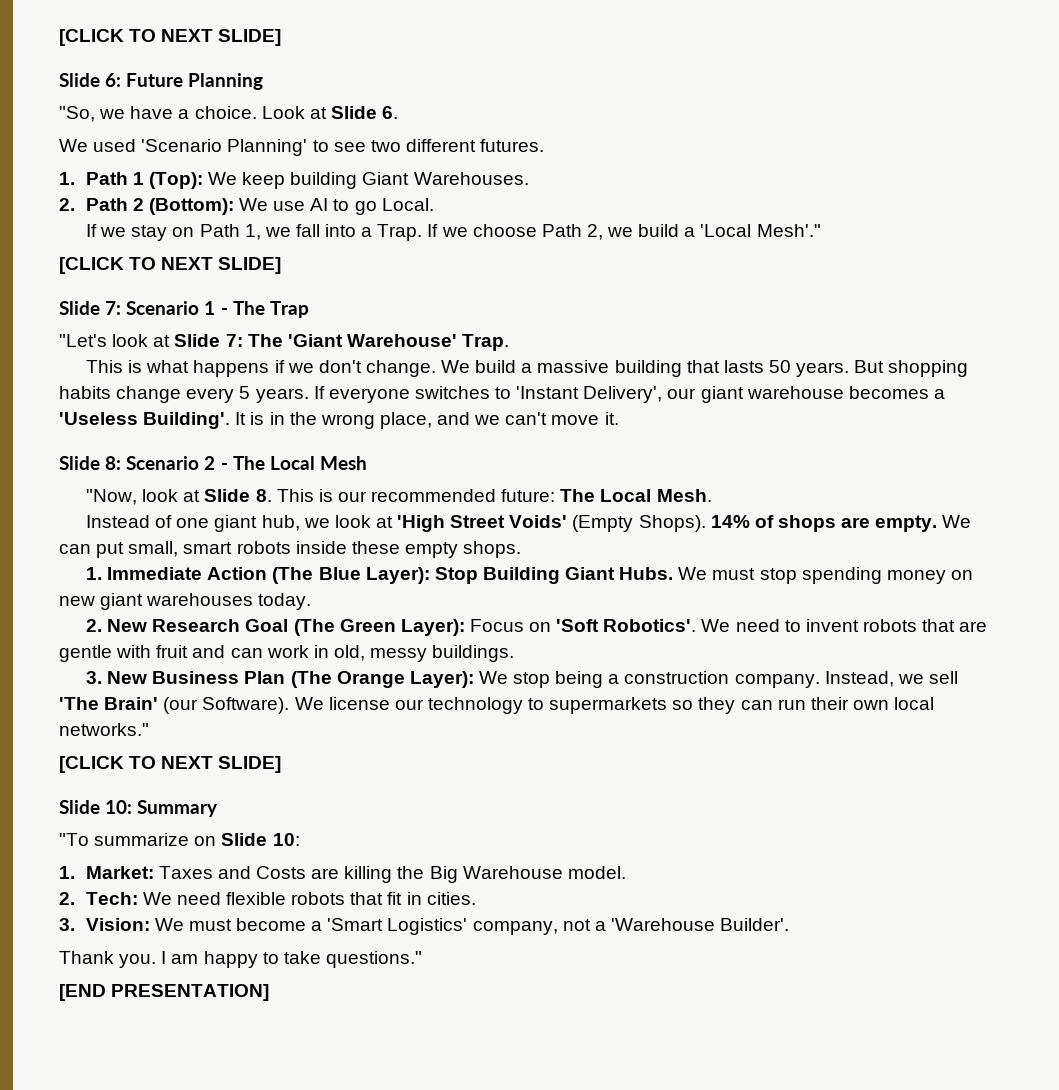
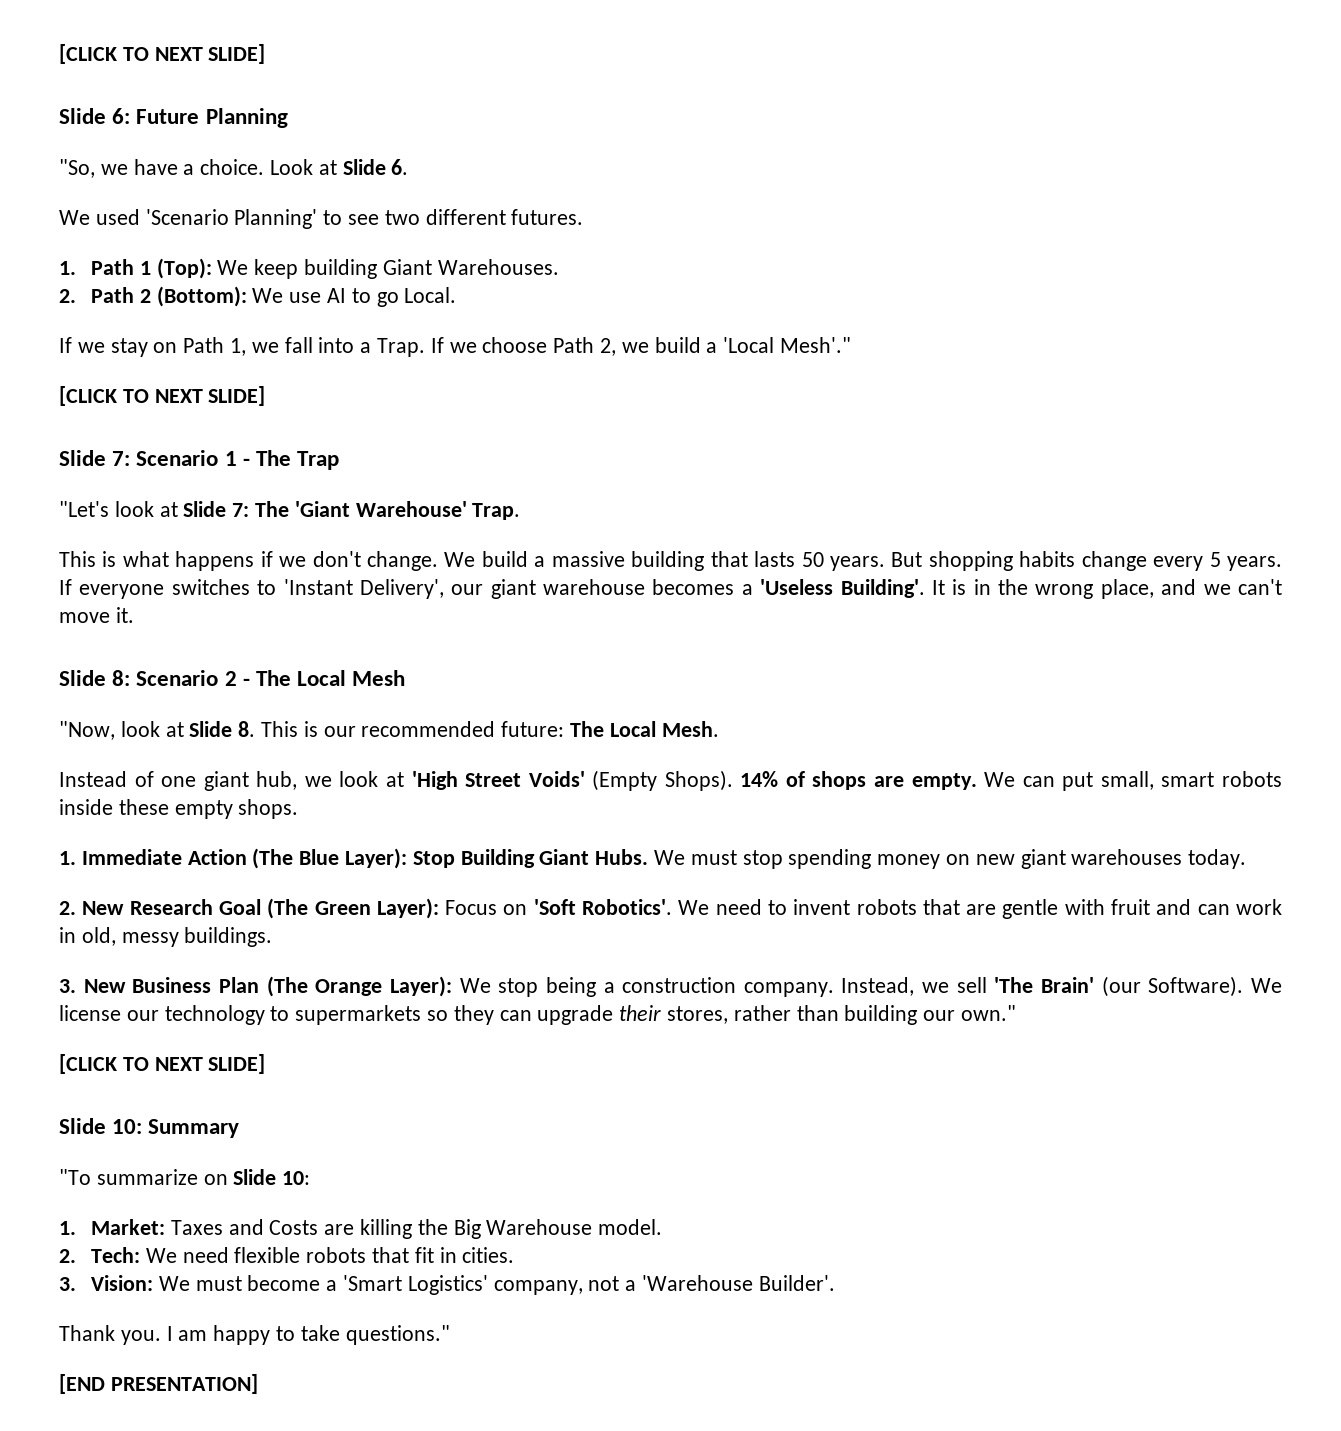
[777,697,935,710] [59,723,149,736] run their own local networks." -> [537,1005,1017,1025] upgrade their stores, rather than building our own."

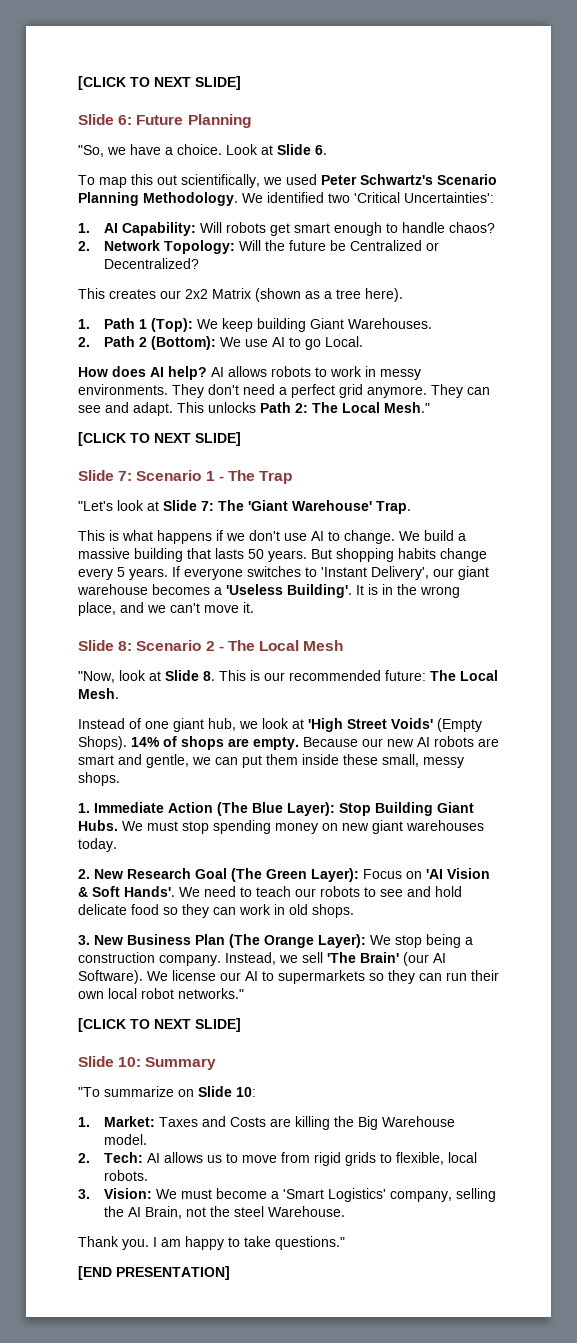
[59,209,584,229] We used 'Scenario Planning' to see two different futures. -> [78,174,497,188] [78,192,494,206] [78,222,496,236] [78,240,440,254] [104,258,200,269] [78,288,403,302] To map this out scientifically, we used Peter Schwartz's Scenario Planning Methodology. We identified two 'Critical Uncertainties': // 1. AI Capability: Will robots get smart enough to handle chaos? // 2. Network Topology: Will the future be Centralized or Decentralized? // This creates our 2x2 Matrix (shown as a tree here).
[59,337,852,357] If we stay on Path 1, we fall into a Trap. If we choose Path 2, we build a 'Local Mesh'." -> [78,366,421,380] [78,384,490,398] [78,402,430,416] How does AI help? AI allows robots to work in messy environments. They don't need a perfect grid anymore. They can see and adapt. This unlocks Path 2: The Local Mesh."
(361, 559) none -> [284,531,340,541] use AI to
[984,771,1283,791] [59,799,233,819] We can put small, smart robots inside these empty -> [303,736,499,747] [78,754,464,768] Because our new AI robots are smart and gentle, we can put them inside these small, messy
[533,899,1283,919] [59,927,273,947] 'Soft Robotics'. We need to invent robots that are gentle with fruit and can work in old, messy buildings. -> [426,868,490,879] [78,886,462,897] [78,904,354,918] 'AI Vision & Soft Hands'. We need to teach our robots to see and hold delicate food so they can work in old shops.
(1141, 986) none -> [433,953,446,963] AI
[164,1005,265,1025] technology -> [245,971,258,981] AI
[537,1005,1017,1025] upgrade their stores, rather than building our own." -> [446,970,499,981] [78,988,244,999] run their own local robot networks."
[145,1247,515,1263] We need flexible robots that fit in cities. -> [147,1152,478,1166] [104,1170,149,1181] AI allows us to move from rigid grids to flexible, local robots.
[588,1275,835,1291] not a 'Warehouse Builder'. -> [456,1188,497,1202] [104,1206,346,1219] selling the AI Brain, not the steel Warehouse.

